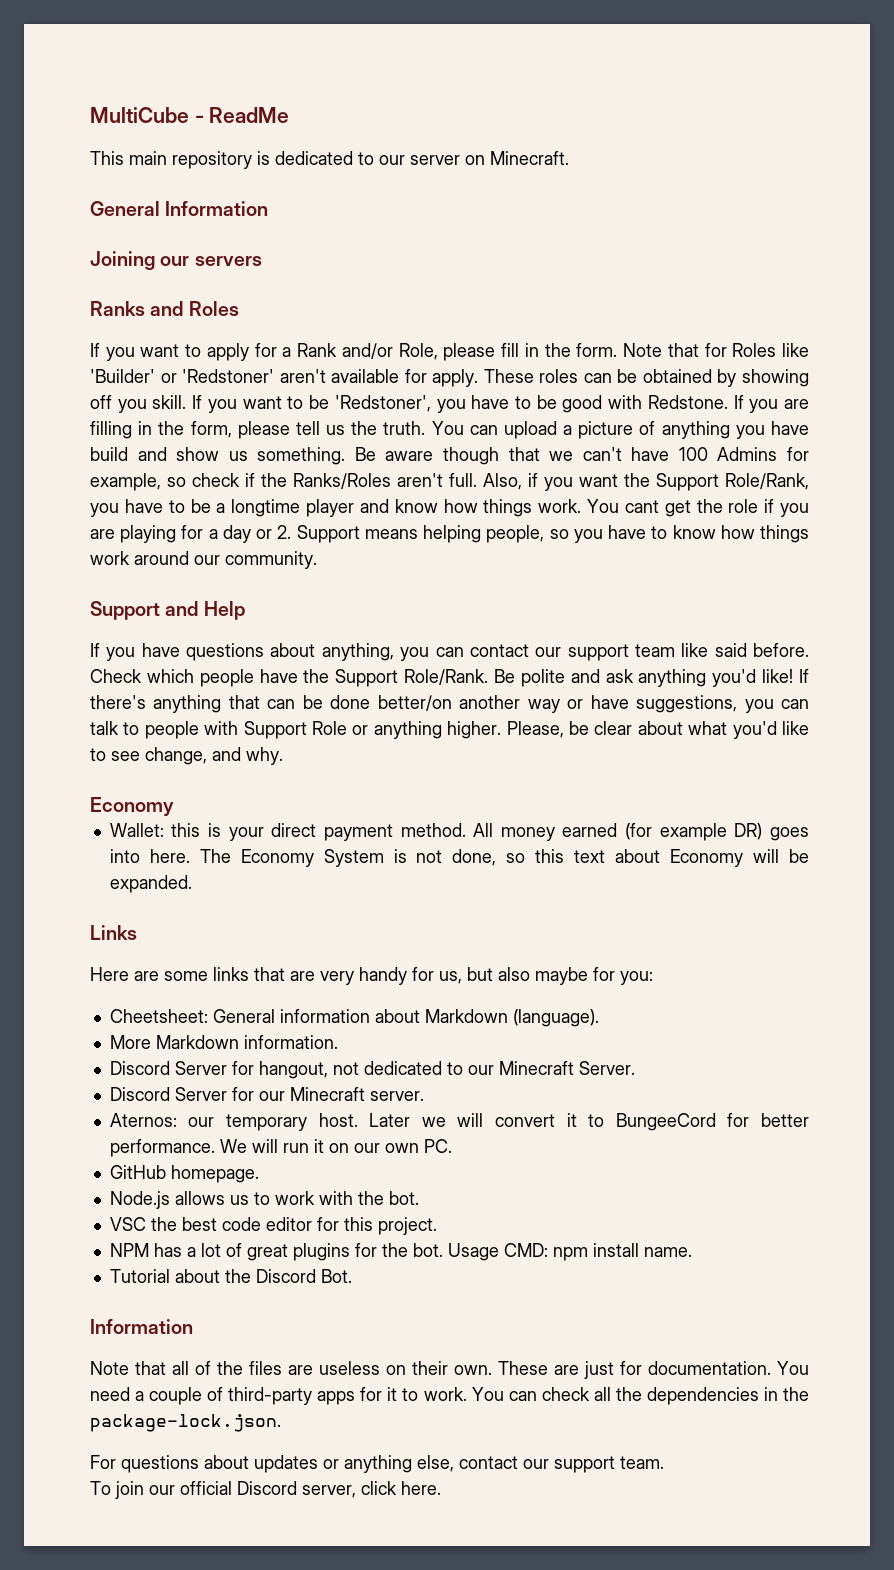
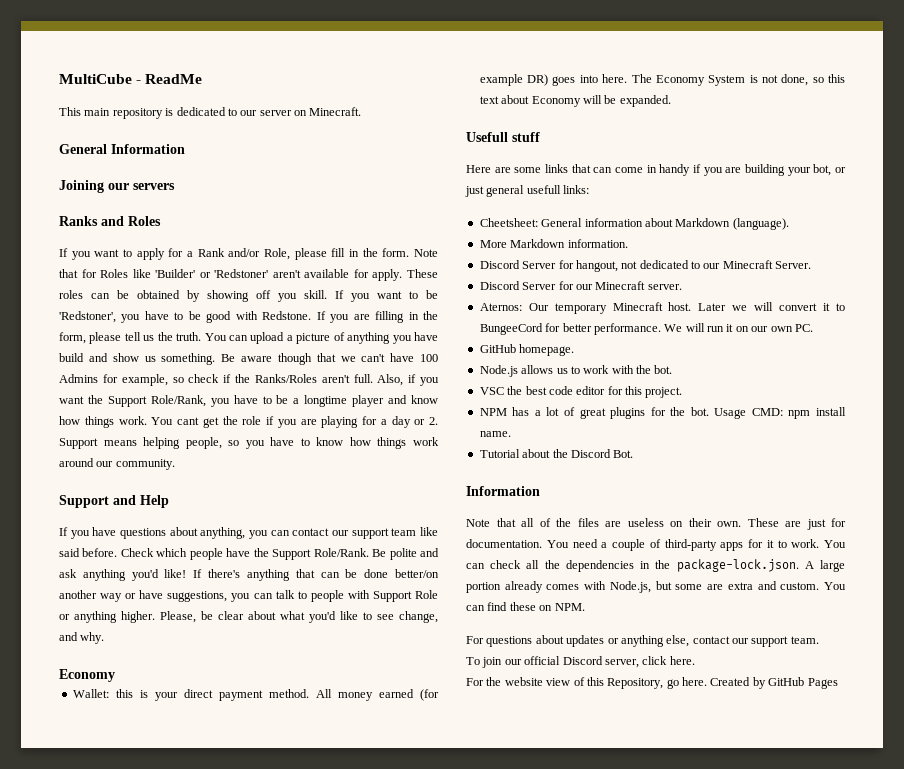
[90,925,137,940] Links -> [466,132,540,142] Usefull stuff
[290,967,653,985] are very handy for us, but also maybe for you: -> [593,164,846,176] [465,185,590,197] can come in handy if you are building your bot, or just general usefull links:
[188,1114,307,1131] our temporary -> [528,302,663,314] Our temporary Minecraft
(281, 1423) none -> [804,560,845,572] [466,581,846,593] [466,602,585,611] A large portion already comes with Node.js, but some are extra and custom. You can find these on NPM.
(441, 1488) none -> [466,677,838,689] // For the website view of this Repository, go here. Created by GitHub Pages

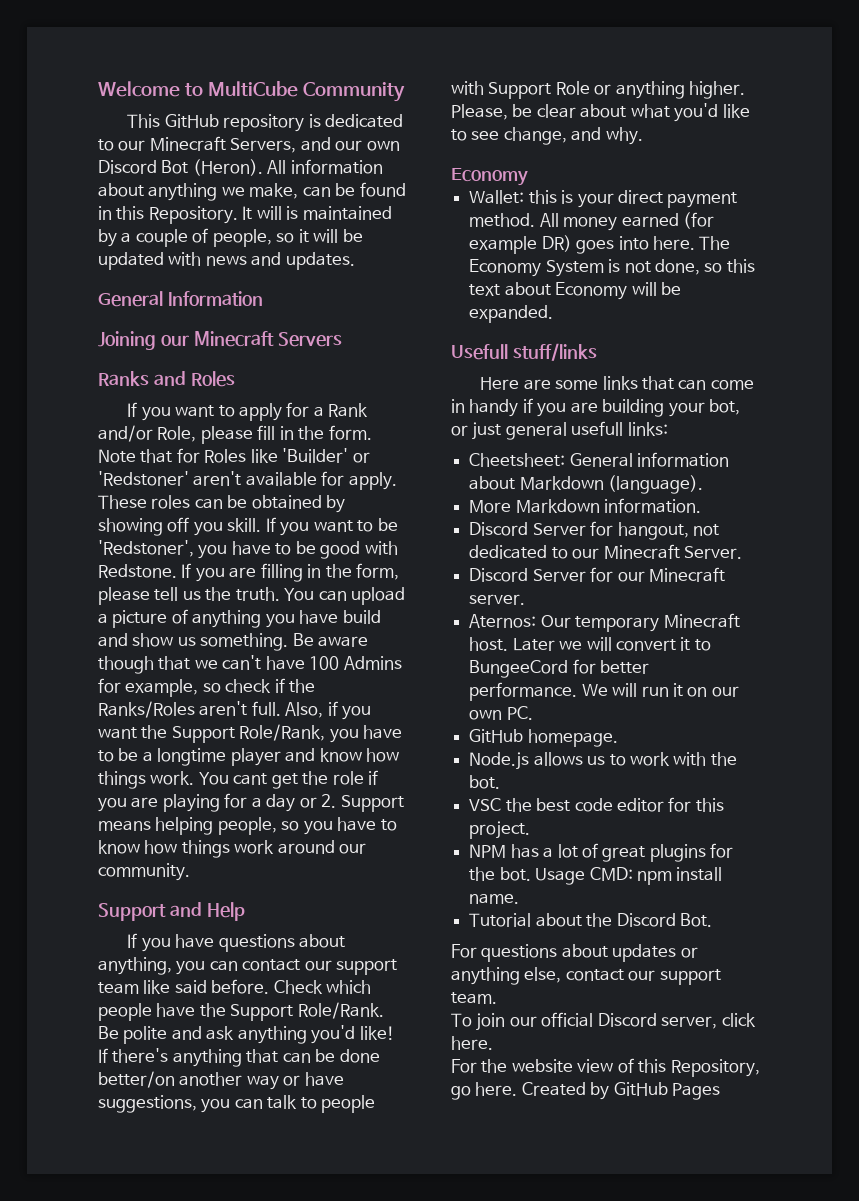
[59,74,203,84] MultiCube - ReadMe -> [98,81,406,102] Welcome to MultiCube Community
[84,108,111,116] main -> [164,114,219,128] GitHub
[259,107,362,116] server on Minecraft. -> [149,136,400,153] [98,159,383,176] [98,182,406,201] [98,206,392,224] [98,228,363,247] [98,252,355,270] Minecraft Servers, and our own Discord Bot (Heron). All information about anything we make, can be found in this Repository. It will is maintained by a couple of people, so it will be updated with news and updates.
[133,183,175,190] servers -> [193,331,342,347] Minecraft Servers
[512,132,540,142] stuff -> [512,343,597,361] stuff/links
[466,486,540,496] [466,518,846,530] [466,539,846,551] [466,559,845,572] [466,581,846,593] [466,602,585,611] // Information // Note that all of the files are useless on their own. These are just for documentation. You need a couple of third-party apps for it to work. You can check all the dependencies in the package-lock.json. A large portion already comes with Node.js, but some are extra and custom. You can find these on NPM. -> (712, 920) none

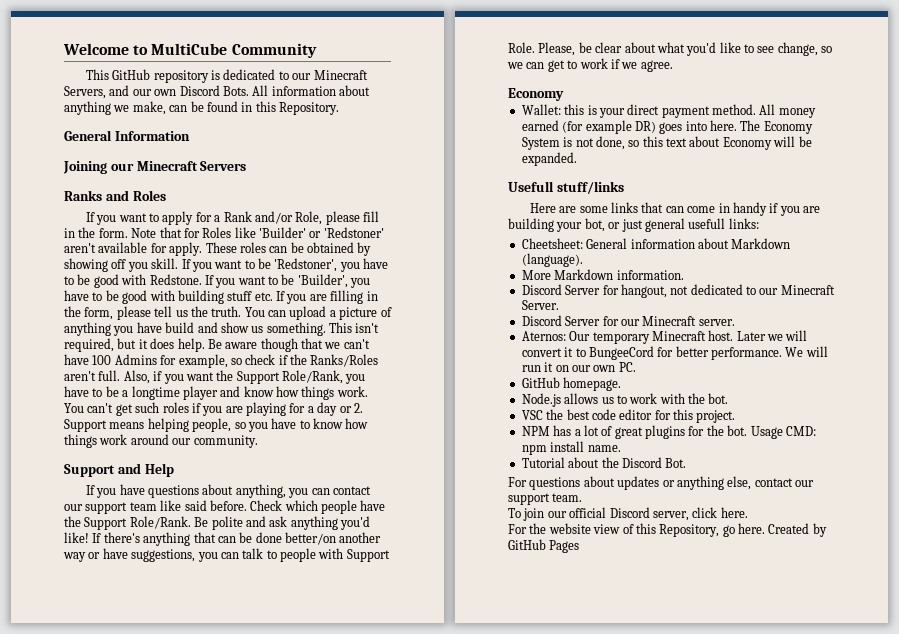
[161,159,263,176] Bot (Heron). -> [222,86,249,96] Bots.
[242,206,392,220] [98,228,363,247] [98,252,355,270] It will is maintained by a couple of people, so it will be updated with news and updates. -> (339, 108) none
(225, 575) none -> [237,274,371,288] [64,290,307,304] want to be 'Builder', you have to be good with building stuff etc. If you
(289, 642) none -> [329,322,380,333] [64,338,205,352] This isn't required, but it does help.
[233,771,364,789] cant get the role -> [87,402,189,416] can't get such roles
[555,81,746,99] Role or anything higher. -> [508,42,535,53] Role.
[571,127,643,145] and why. -> [821,46,833,53] [507,58,673,72] so we can get to work if we agree.

